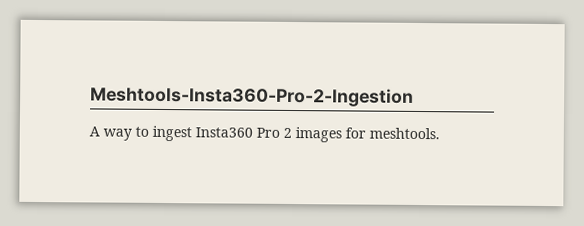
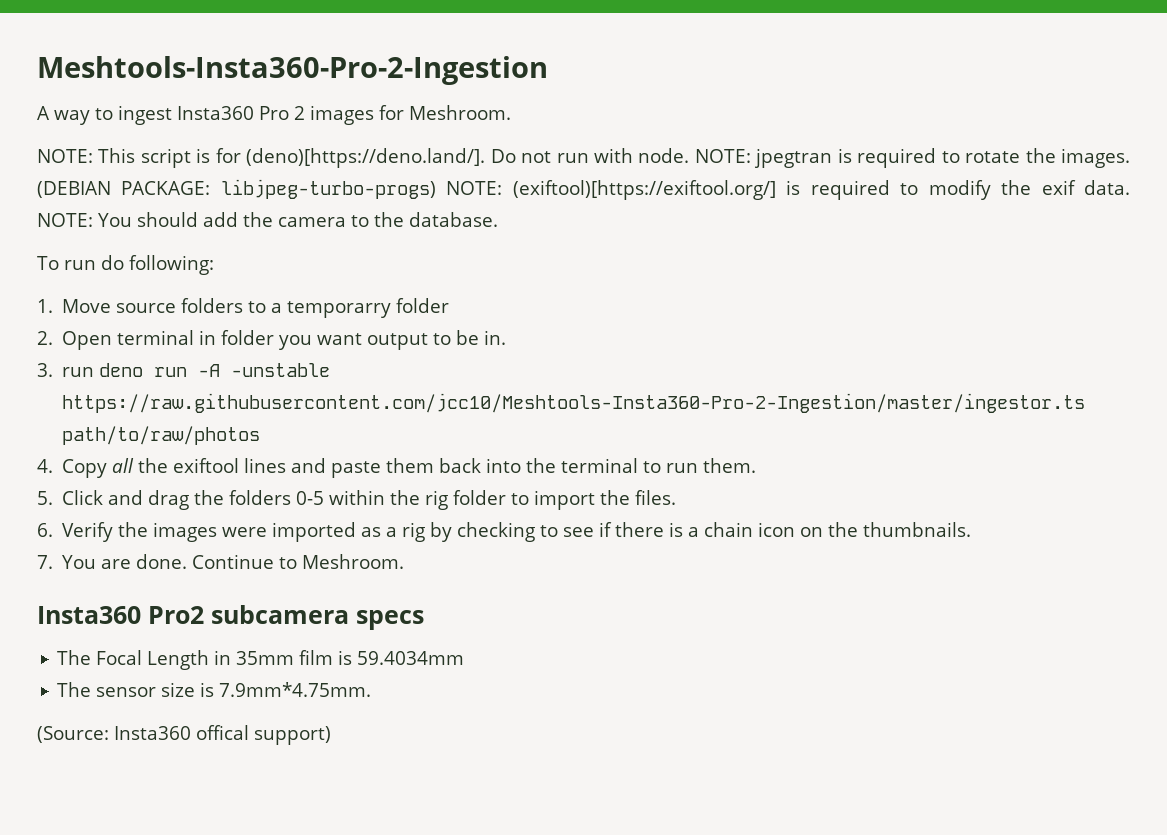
[369,127,440,140] meshtools. -> [409,105,511,120] [37,148,1131,168] [37,179,1130,200] [37,212,498,227] [37,255,214,275] [37,298,450,318] [37,330,507,350] [37,363,331,377] [62,393,1086,413] [62,426,261,445] [37,458,757,478] [37,490,677,510] [37,522,972,542] [37,554,405,569] [37,605,424,630] [57,650,465,670] [57,682,372,697] [37,725,331,745] Meshroom. // NOTE: This script is for (deno)[https://deno.land/]. Do not run with node. NOTE: jpegtran is required to rotate the images. (DEBIAN PACKAGE: libjpeg-turbo-progs) NOTE: (exiftool)[https://exiftool.org/] is required to modify the exif data. NOTE: You should add the camera to the database. // To run do following: // 1. Move source folders to a temporarry folder // 2. Open terminal in folder you want output to be in. // 3. run deno run -A -unstable https://raw.githubusercontent.com/jcc10/Meshtools-Insta360-Pro-2-Ingestion/master/ingestor.ts path/to/raw/photos // 4. Copy all the exiftool lines and paste them back into the terminal to run them. // 5. Click and drag the folders 0-5 within the rig folder to import the files. // 6. Verify the images were imported as a rig by checking to see if there is a chain icon on the thumbnails. // 7. You are done. Continue to Meshroom. // Insta360 Pro2 subcamera specs // The Focal Length in 35mm film is 59.4034mm // The sensor size is 7.9mm*4.75mm. // (Source: Insta360 offical support)

